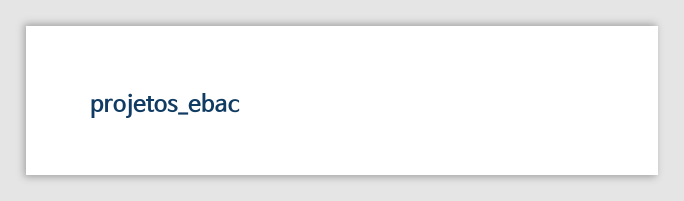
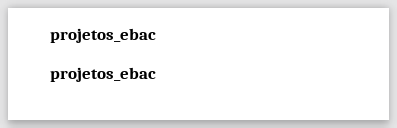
[90,93,240,119] projetos_ebac -> [50,28,156,43] [50,67,156,82] projetos_ebac // projetos_ebac

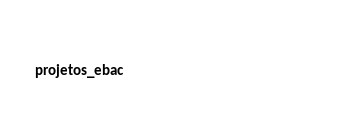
[50,28,156,43] [50,67,156,82] projetos_ebac // projetos_ebac -> [35,64,124,78] projetos_ebac

